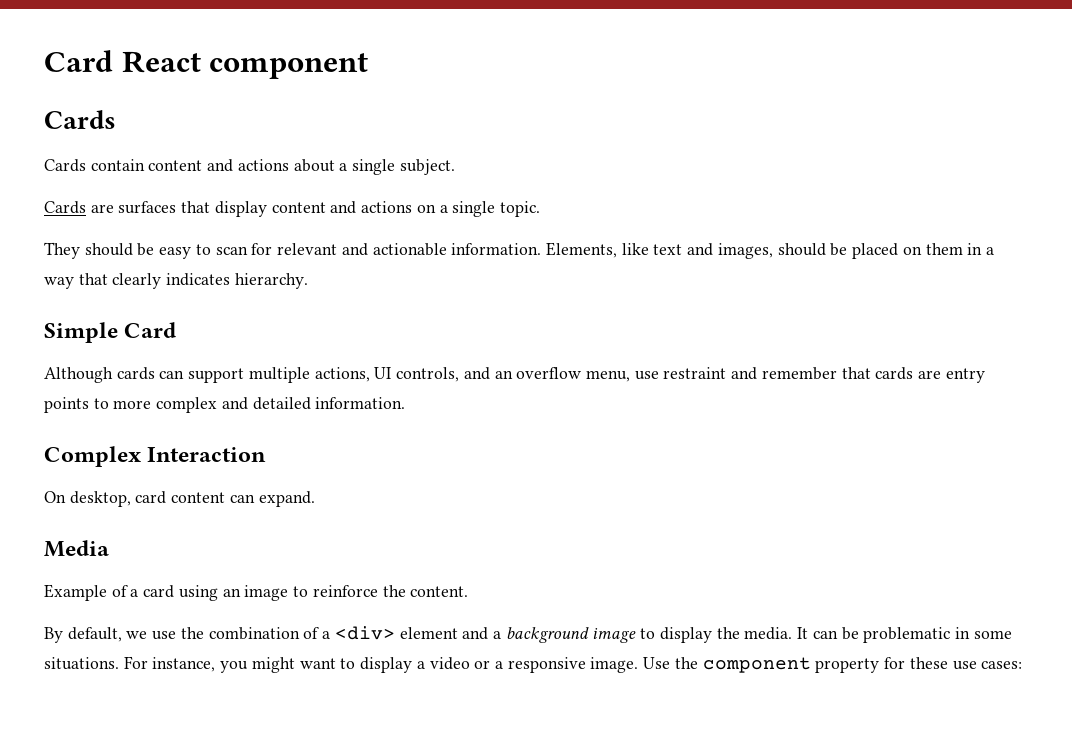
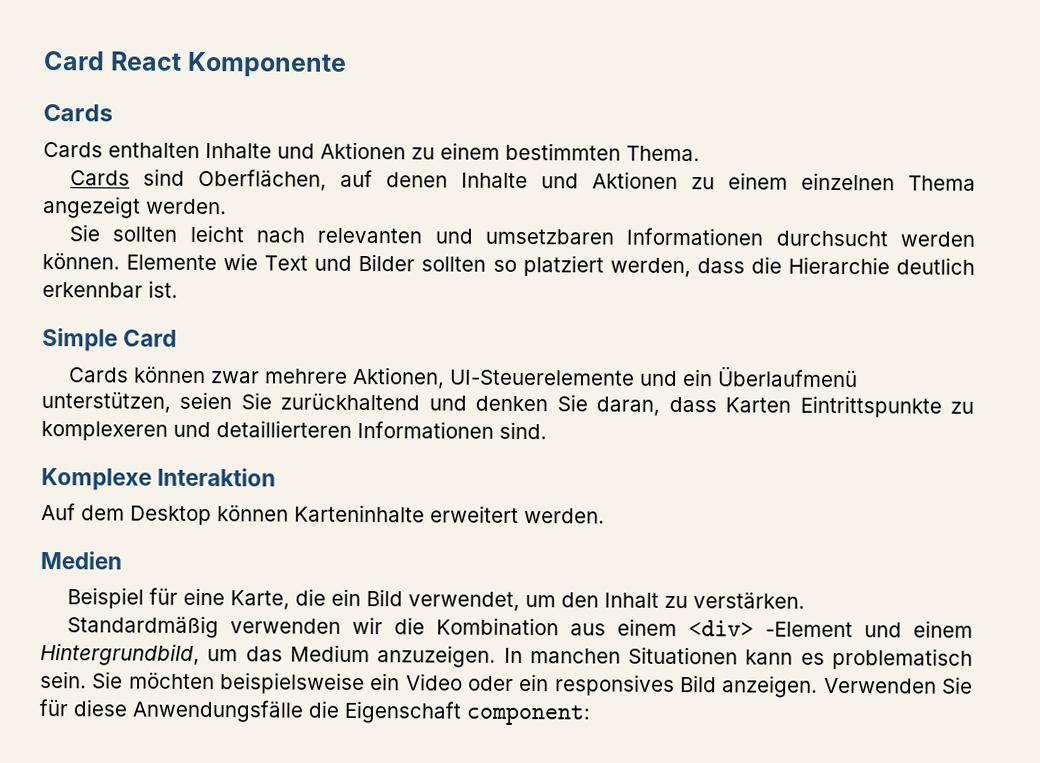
[209,53,369,79] component -> [186,51,347,77] Komponente
[90,159,455,175] [44,201,540,217] [44,242,994,259] [44,273,308,289] [44,322,177,343] [44,367,985,383] [44,397,406,413] [44,446,267,467] [44,491,315,507] [44,540,109,557] [44,584,469,601] [44,626,1012,643] [44,656,1023,673] contain content and actions about a single subject. // Cards are surfaces that display content and actions on a single topic. // They should be easy to scan for relevant and actionable information. Elements, like text and images, should be placed on them in a way that clearly indicates hierarchy. // Simple Card // Although cards can support multiple actions, UI controls, and an overflow menu, use restraint and remember that cards are entry points to more complex and detailed information. // Complex Interaction // On desktop, card content can expand. // Media // Example of a card using an image to reinforce the content. // By default, we use the combination of a <div> element and a background image to display the media. It can be problematic in some situations. For instance, you might want to display a video or a responsive image. Use the component property for these use cases: -> [108,141,700,162] [70,168,977,191] [43,196,227,219] [69,224,976,247] [42,252,976,278] [42,280,178,298] [42,327,178,352] [68,366,859,389] [41,390,975,418] [41,420,547,441] [41,467,277,491] [41,502,605,526] [40,550,122,570] [67,587,806,612] [67,615,973,639] [40,642,973,670] [40,670,974,698] [39,698,590,726] enthalten Inhalte und Aktionen zu einem bestimmten Thema. // Cards sind Oberflächen, auf denen Inhalte und Aktionen zu einem einzelnen Thema angezeigt werden. // Sie sollten leicht nach relevanten und umsetzbaren Informationen durchsucht werden können. Elemente wie Text und Bilder sollten so platziert werden, dass die Hierarchie deutlich erkennbar ist. // Simple Card // Cards können zwar mehrere Aktionen, UI-Steuerelemente und ein Überlaufmenü unterstützen, seien Sie zurückhaltend und denken Sie daran, dass Karten Eintrittspunkte zu komplexeren und detaillierteren Informationen sind. // Komplexe Interaktion // Auf dem Desktop können Karteninhalte erweitert werden. // Medien // Beispiel für eine Karte, die ein Bild verwendet, um den Inhalt zu verstärken. // Standardmäßig verwenden wir die Kombination aus einem <div> -Element und einem Hintergrundbild, um das Medium anzuzeigen. In manchen Situationen kann es problematisch sein. Sie möchten beispielsweise ein Video oder ein responsives Bild anzeigen. Verwenden Sie für diese Anwendungsfälle die Eigenschaft component:

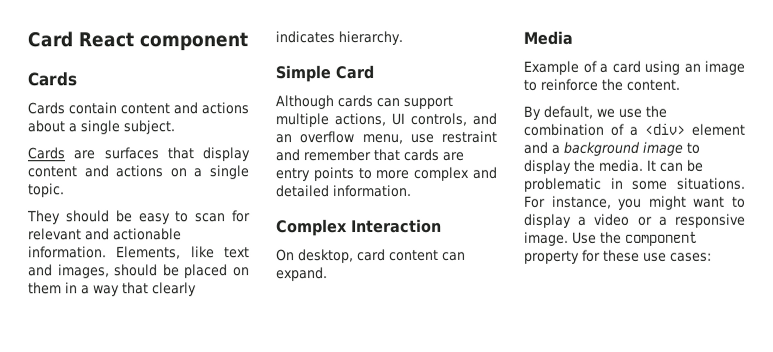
[186,51,347,77] Komponente -> [139,32,248,51] component
[108,141,700,162] [70,168,977,191] [43,196,227,219] [69,224,976,247] [42,252,976,278] [42,280,178,298] [42,327,178,352] [68,366,859,389] [41,390,975,418] [41,420,547,441] [41,467,277,491] [41,502,605,526] [40,550,122,570] [67,587,806,612] [67,615,973,639] [40,642,973,670] [40,670,974,698] [39,698,590,726] enthalten Inhalte und Aktionen zu einem bestimmten Thema. // Cards sind Oberflächen, auf denen Inhalte und Aktionen zu einem einzelnen Thema angezeigt werden. // Sie sollten leicht nach relevanten und umsetzbaren Informationen durchsucht werden können. Elemente wie Text und Bilder sollten so platziert werden, dass die Hierarchie deutlich erkennbar ist. // Simple Card // Cards können zwar mehrere Aktionen, UI-Steuerelemente und ein Überlaufmenü unterstützen, seien Sie zurückhaltend und denken Sie daran, dass Karten Eintrittspunkte zu komplexeren und detaillierteren Informationen sind. // Komplexe Interaktion // Auf dem Desktop können Karteninhalte erweitert werden. // Medien // Beispiel für eine Karte, die ein Bild verwendet, um den Inhalt zu verstärken. // Standardmäßig verwenden wir die Kombination aus einem <div> -Element und einem Hintergrundbild, um das Medium anzuzeigen. In manchen Situationen kann es problematisch sein. Sie möchten beispielsweise ein Video oder ein responsives Bild anzeigen. Verwenden Sie für diese Anwendungsfälle die Eigenschaft component: -> [68,102,249,115] [27,120,175,135] [27,147,250,162] [27,165,250,180] [28,183,65,198] [27,210,252,225] [28,228,182,241] [28,246,250,260] [28,264,250,279] [28,282,197,297] [275,30,403,46] [275,65,374,83] [275,95,453,110] [275,112,497,128] [275,130,497,145] [275,148,464,162] [275,166,498,182] [276,184,412,198] [276,218,442,237] [276,249,466,264] [276,267,328,282] [523,30,573,45] [523,60,745,75] [523,78,680,91] [523,105,667,120] [523,123,745,136] [523,141,700,156] [523,159,703,174] [524,177,746,192] [524,195,746,210] [524,213,746,228] [524,231,698,246] [524,249,712,264] contain content and actions about a single subject. // Cards are surfaces that display content and actions on a single topic. // They should be easy to scan for relevant and actionable information. Elements, like text and images, should be placed on them in a way that clearly indicates hierarchy. // Simple Card // Although cards can support multiple actions, UI controls, and an overflow menu, use restraint and remember that cards are entry points to more complex and detailed information. // Complex Interaction // On desktop, card content can expand. // Media // Example of a card using an image to reinforce the content. // By default, we use the combination of a <div> element and a background image to display the media. It can be problematic in some situations. For instance, you might want to display a video or a responsive image. Use the component property for these use cases:

